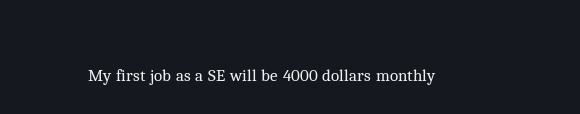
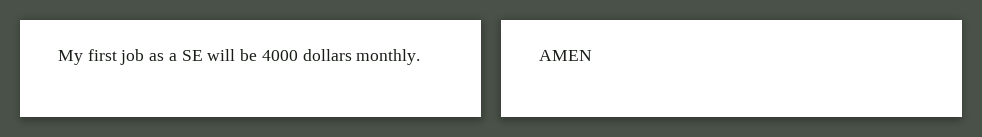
[375,69,436,85] monthly -> [356,49,592,65] monthly. AMEN

